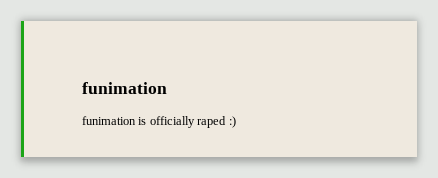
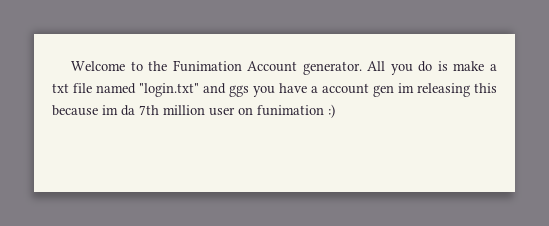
[82,82,167,94] [82,116,227,128] funimation // funimation is officially raped -> [71,60,498,75] [52,83,497,97] [52,105,324,116] Welcome to the Funimation Account generator. All you do is make a txt file named "login.txt" and ggs you have a account gen im releasing this because im da 7th million user on funimation

